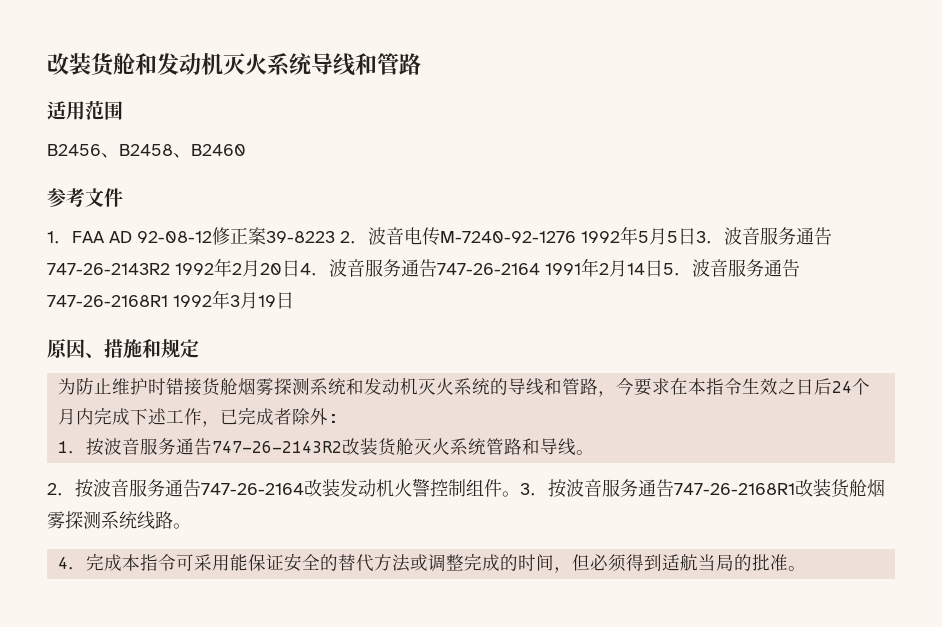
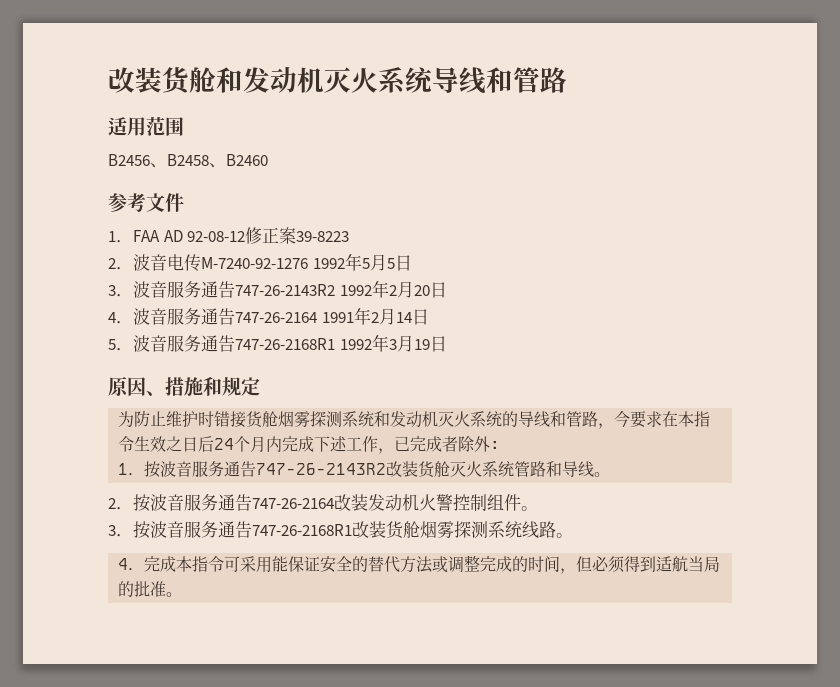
(335, 237) none -> (350, 236) //
(696, 236) none -> (412, 263) //
(300, 268) none -> (447, 290) //
(663, 268) none -> (429, 317) //
(520, 494) none -> (538, 508) //

